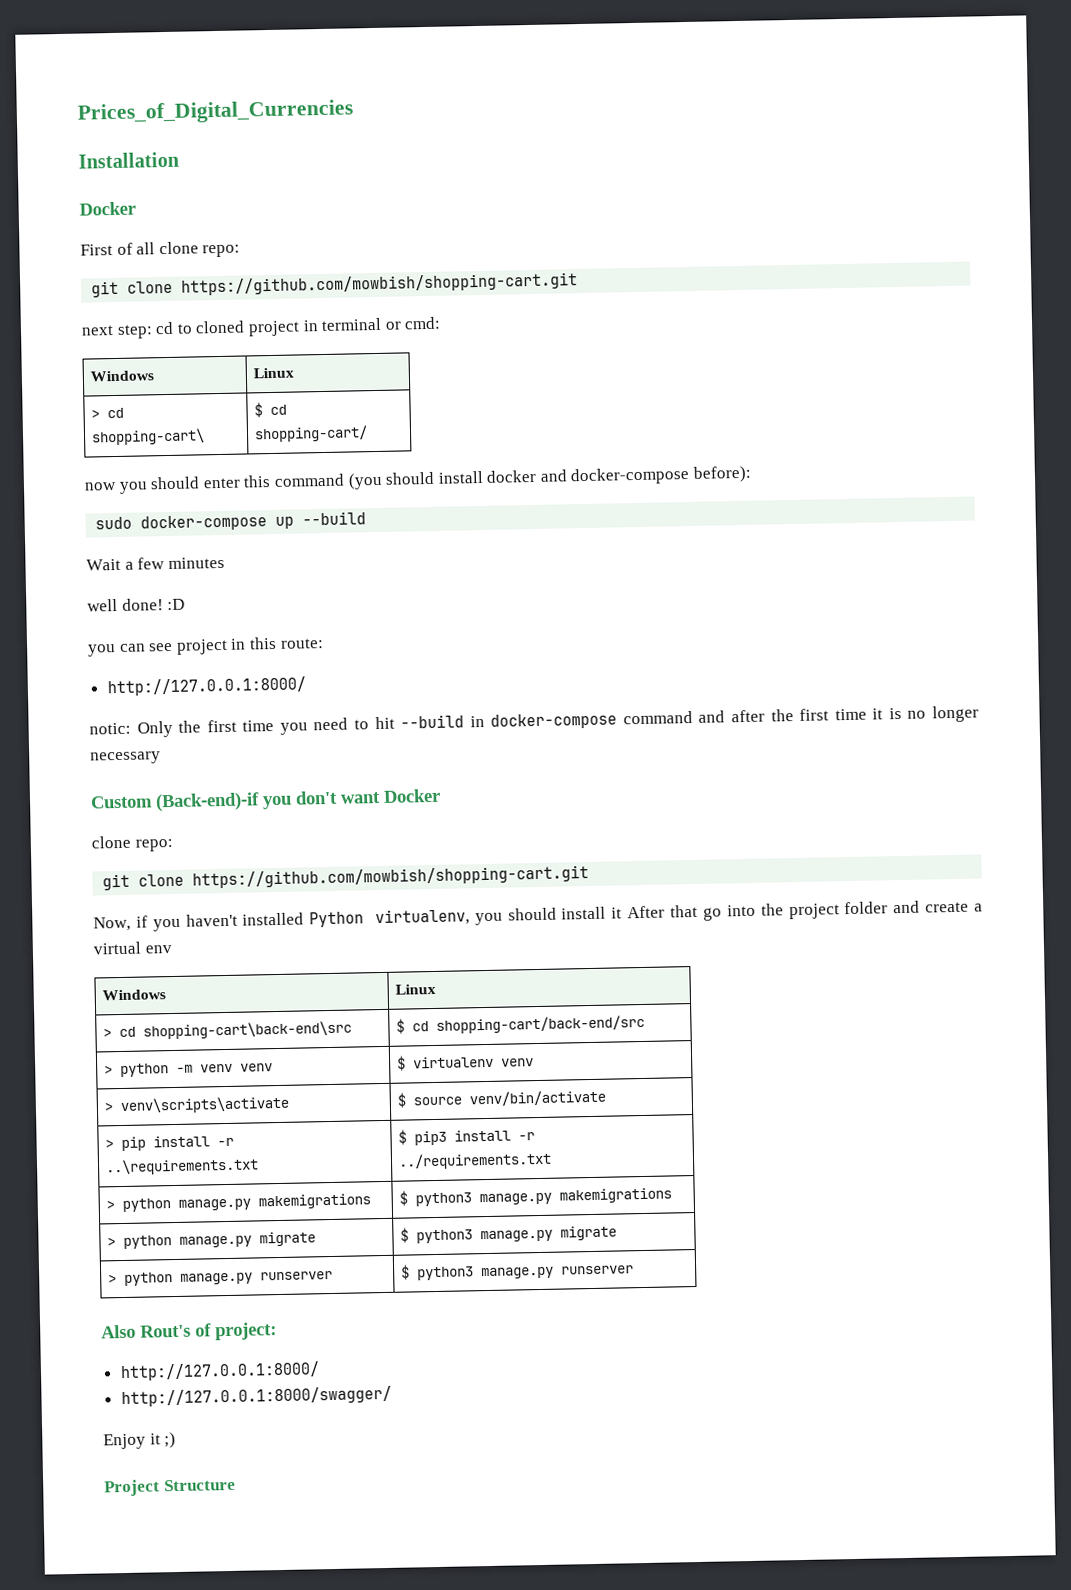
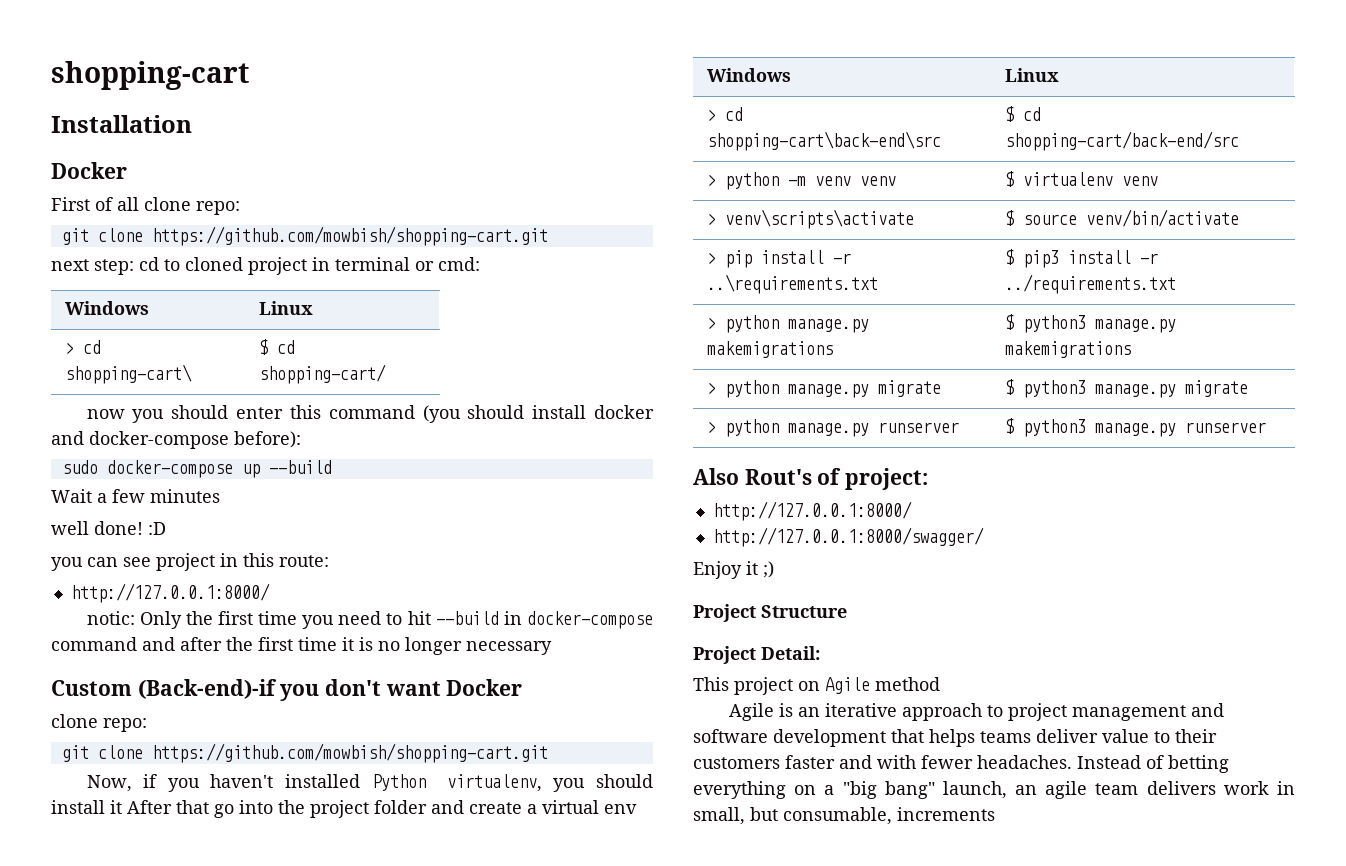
[77,99,353,125] Prices_of_Digital_Currencies -> [51,61,249,90] shopping-cart
(236, 1485) none -> [693,646,820,664] [693,677,940,695] [728,703,1224,721] [693,729,1217,747] [693,755,1229,773] [693,781,1295,799] [693,807,995,825] // Project Detail: // This project on Agile method // Agile is an iterative approach to project management and software development that helps teams deliver value to their customers faster and with fewer headaches. Instead of betting everything on a "big bang" launch, an agile team delivers work in small, but consumable, increments

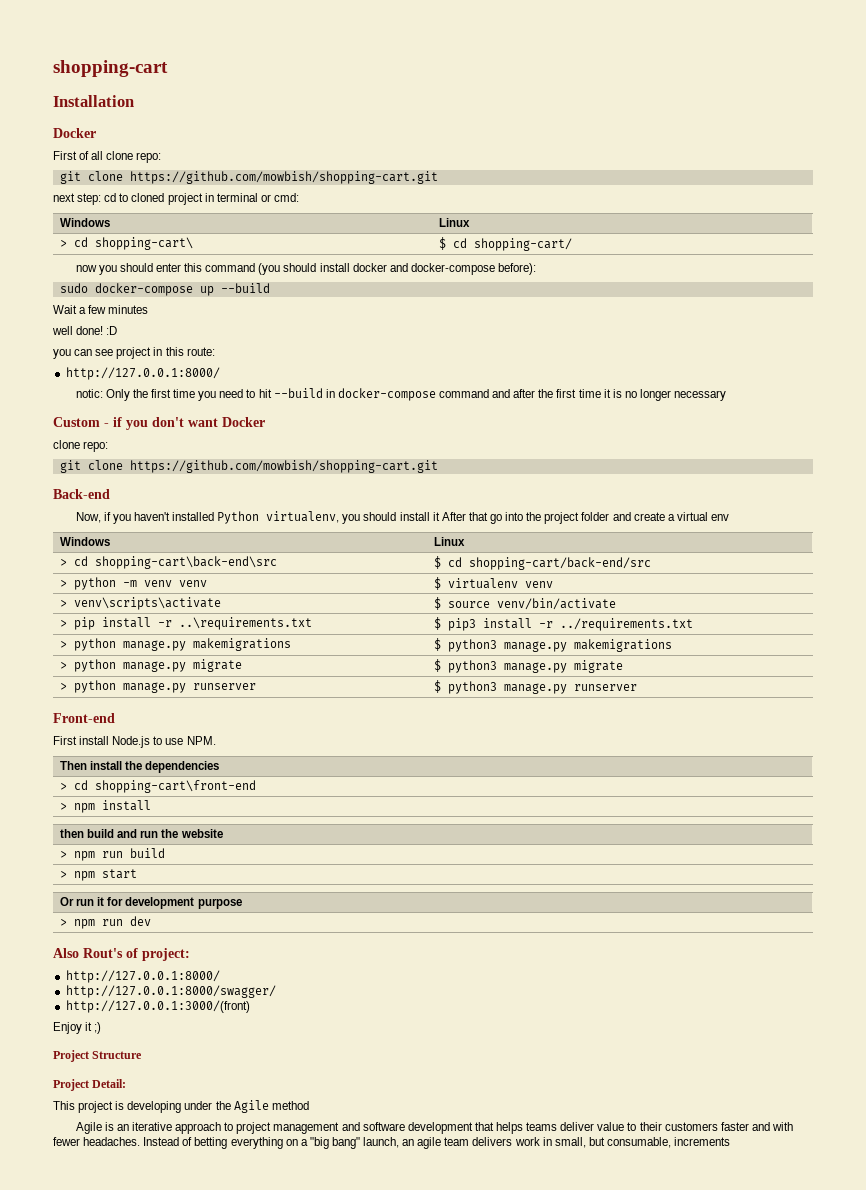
[137,679,277,699] (Back-end)-if -> [104,417,122,427] - if
(548, 753) none -> [53,489,110,499] // Back-end
(1266, 427) none -> [53,713,115,723] [53,736,216,748] [60,761,220,773] [60,780,257,793] [60,800,152,813] [60,829,223,838] [60,848,166,861] [60,869,138,881] [60,897,242,909] [60,916,152,929] // Front-end // First install Node.js to use NPM. // Then install the dependencies // > cd shopping-cart\front-end // > npm install // then build and run the website // > npm run build // > npm start // Or run it for development purpose // > npm run dev
(984, 537) none -> [65,1000,250,1013] // http://127.0.0.1:3000/(front)
[798,681,820,691] on -> [115,1101,231,1113] is developing under the

